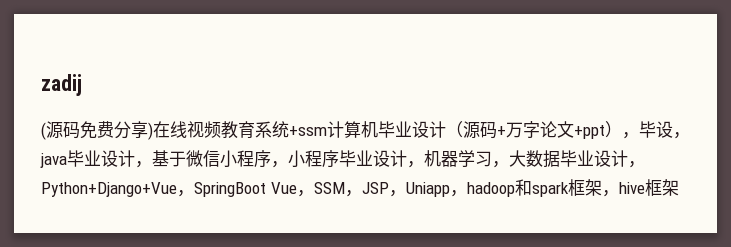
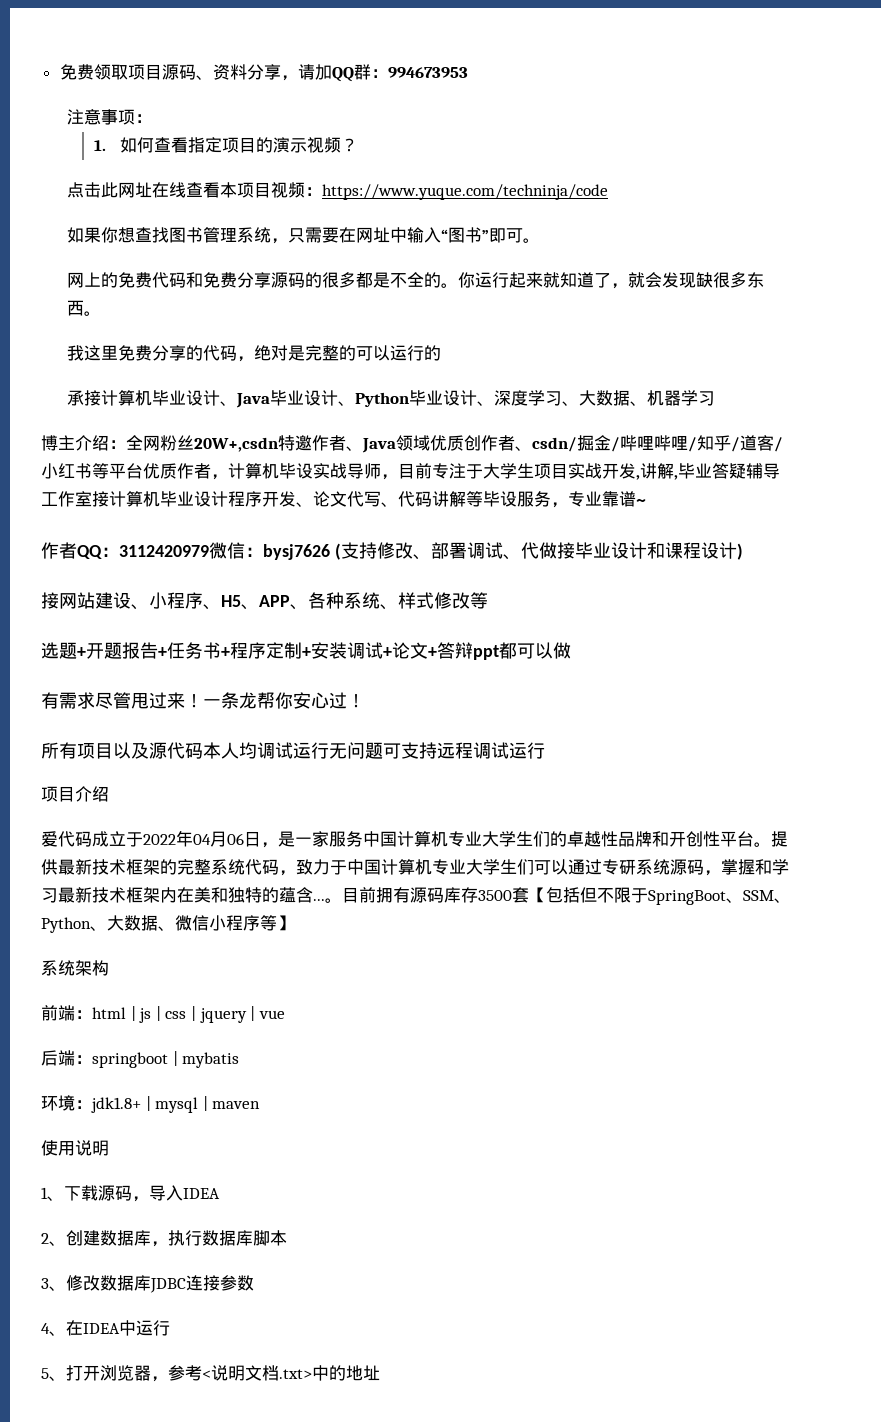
[41,74,82,96] [41,121,690,140] [40,150,645,168] [41,179,679,197] zadij // (源码免费分享)在线视频教育系统+ssm计算机毕业设计（源码+万字论文+ppt），毕设，java毕业设计，基于微信小程序，小程序毕业设计，机器学习，大数据毕业设计，Python+Django+Vue，SpringBoot Vue，SSM，JSP，Uniapp，hadoop和spark框架，hive框架 -> [59,64,468,82] [67,109,153,125] [93,137,359,153] [67,182,609,200] [67,227,541,244] [67,272,765,289] [67,300,102,316] [67,345,442,362] [67,390,716,408] [41,435,783,453] [41,463,780,480] [41,491,646,508] [41,542,743,560] [41,592,488,610] [41,642,571,660] [41,692,365,709] [41,742,545,759] [41,786,109,802] [41,830,788,848] [41,859,789,876] [41,887,791,905] [41,915,294,933] [41,960,109,976] [41,1005,285,1023] [41,1050,240,1068] [41,1095,261,1113] [41,1140,109,1156] [41,1185,220,1202] [41,1230,287,1247] [41,1275,254,1293] [41,1320,170,1336] [41,1365,380,1382] 免费领取项目源码、资料分享，请加QQ群：994673953 // 注意事项： // 1.如何查看指定项目的演示视频？ // 点击此网址在线查看本项目视频：https://www.yuque.com/techninja/code // 如果你想查找图书管理系统，只需要在网址中输入“图书”即可。 // 网上的免费代码和免费分享源码的很多都是不全的。你运行起来就知道了，就会发现缺很多东西。 // 我这里免费分享的代码，绝对是完整的可以运行的 // 承接计算机毕业设计、Java毕业设计、Python毕业设计、深度学习、大数据、机器学习 // 博主介绍：全网粉丝20W+,csdn特邀作者、Java领域优质创作者、csdn/掘金/哔哩哔哩/知乎/道客/小红书等平台优质作者，计算机毕设实战导师，目前专注于大学生项目实战开发,讲解,毕业答疑辅导工作室接计算机毕业设计程序开发、论文代写、代码讲解等毕设服务，专业靠谱~ // 作者QQ：3112420979微信：bysj7626 (支持修改、部署调试、代做接毕业设计和课程设计) // 接网站建设、小程序、H5、APP、各种系统、样式修改等 // 选题+开题报告+任务书+程序定制+安装调试+论文+答辩ppt都可以做 // 有需求尽管甩过来！一条龙帮你安心过！ // 所有项目以及源代码本人均调试运行无问题可支持远程调试运行 // 项目介绍 // 爱代码成立于2022年04月06日，是一家服务中国计算机专业大学生们的卓越性品牌和开创性平台。提供最新技术框架的完整系统代码，致力于中国计算机专业大学生们可以通过专研系统源码，掌握和学习最新技术框架内在美和独特的蕴含...。目前拥有源码库存3500套【包括但不限于SpringBoot、SSM、Python、大数据、微信小程序等】 // 系统架构 // 前端：html | js | css | jquery | vue // 后端：springboot | mybatis // 环境：jdk1.8+ | mysql | maven // 使用说明 // 1、下载源码，导入IDEA // 2、创建数据库，执行数据库脚本 // 3、修改数据库JDBC连接参数 // 4、在IDEA中运行 // 5、打开浏览器，参考<说明文档.txt>中的地址

